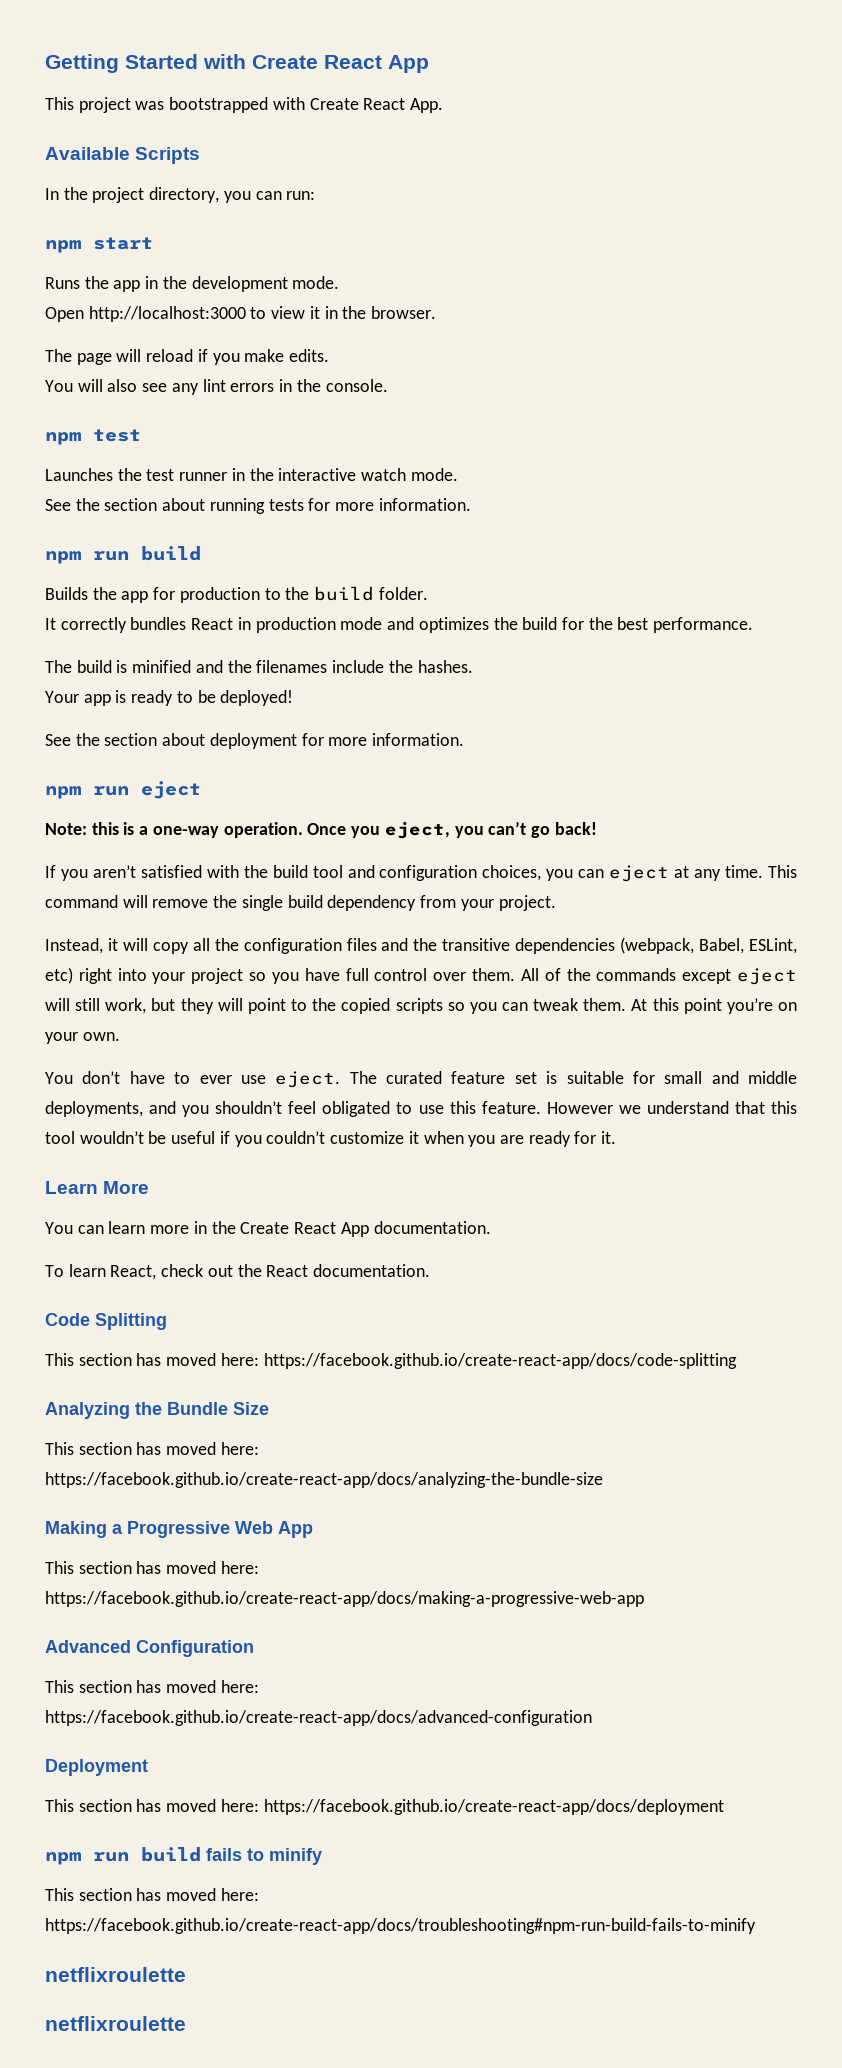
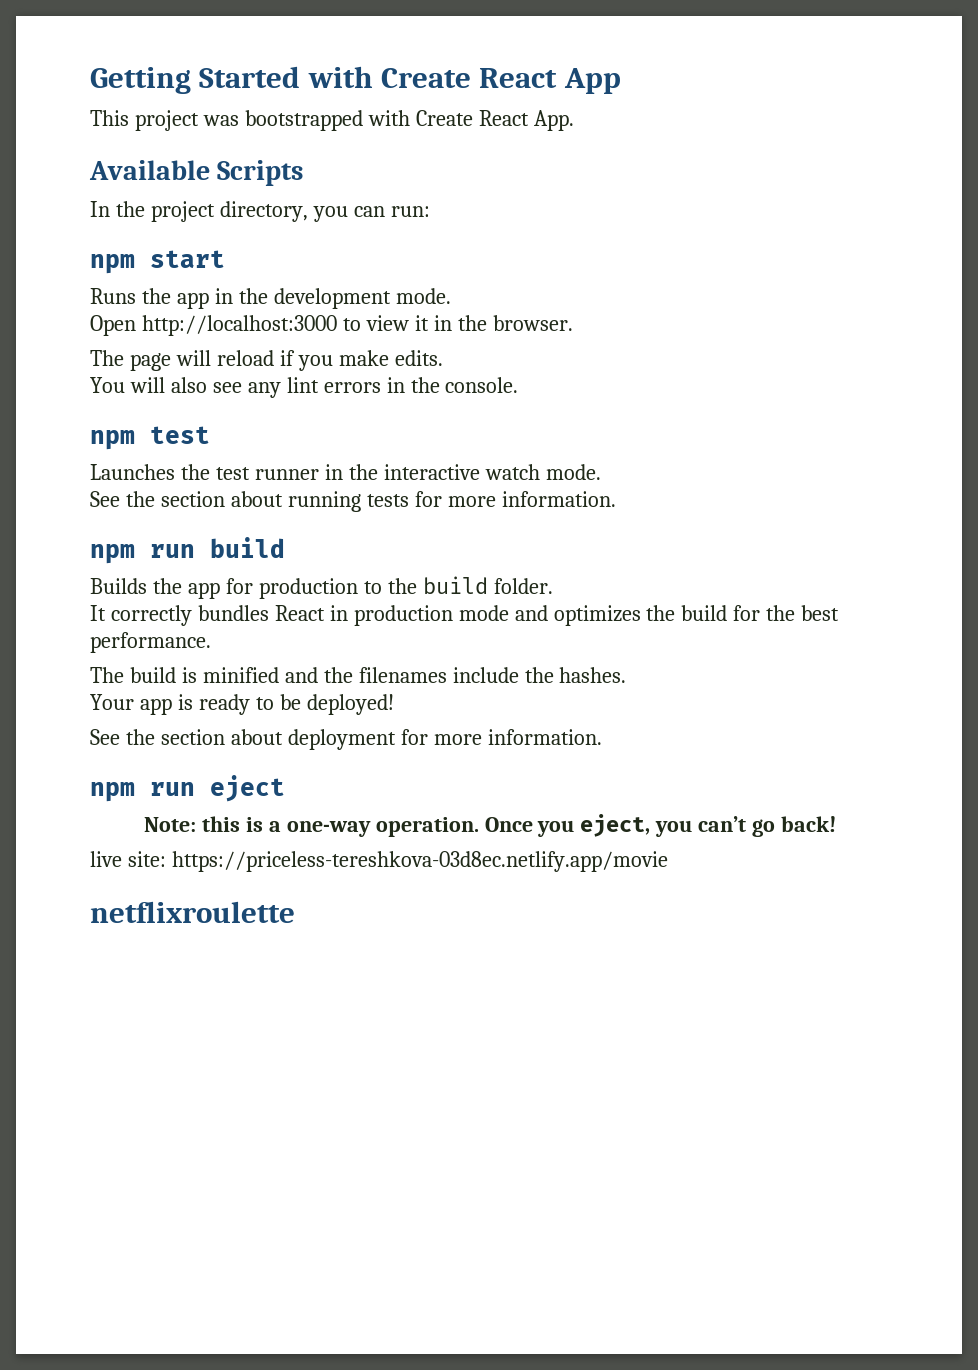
[45,865,798,882] [45,895,556,911] [45,937,798,954] [45,967,798,985] [45,998,797,1014] [45,1032,120,1044] [45,1071,797,1088] [45,1101,797,1117] [45,1131,617,1147] [45,1181,150,1194] [45,1221,491,1237] [45,1264,431,1280] [45,1313,167,1330] [45,1353,737,1369] [45,1402,269,1419] [45,1442,259,1455] [45,1472,603,1488] [45,1521,313,1538] [45,1561,259,1574] [45,1591,644,1607] [45,1640,254,1657] [45,1680,259,1693] [45,1710,592,1726] [45,1759,148,1776] [45,1799,724,1815] [45,1847,322,1865] [45,1888,259,1901] [45,1918,756,1934] [45,1967,186,1982] [45,2016,186,2031] If you aren’t satisfied with the build tool and configuration choices, you can eject at any time. This command will remove the single build dependency from your project. // Instead, it will copy all the configuration files and the transitive dependencies (webpack, Babel, ESLint, etc) right into your project so you have full control over them. All of the commands except eject will still work, but they will point to the copied scripts so you can tweak them. At this point you’re on your own. // You don’t have to ever use eject. The curated feature set is suitable for small and middle deployments, and you shouldn’t feel obligated to use this feature. However we understand that this tool wouldn’t be useful if you couldn’t customize it when you are ready for it. // Learn More // You can learn more in the Create React App documentation. // To learn React, check out the React documentation. // Code Splitting // This section has moved here: https://facebook.github.io/create-react-app/docs/code-splitting // Analyzing the Bundle Size // This section has moved here: https://facebook.github.io/create-react-app/docs/analyzing-the-bundle-size // Making a Progressive Web App // This section has moved here: https://facebook.github.io/create-react-app/docs/making-a-progressive-web-app // Advanced Configuration // This section has moved here: https://facebook.github.io/create-react-app/docs/advanced-configuration // Deployment // This section has moved here: https://facebook.github.io/create-react-app/docs/deployment // npm run build fails to minify // This section has moved here: https://facebook.github.io/create-react-app/docs/troubleshooting#npm-run-build-fails-to-minify // netflixroulette // netflixroulette -> [90,851,668,872] [90,901,295,923] live site: https://priceless-tereshkova-03d8ec.netlify.app/movie // netflixroulette

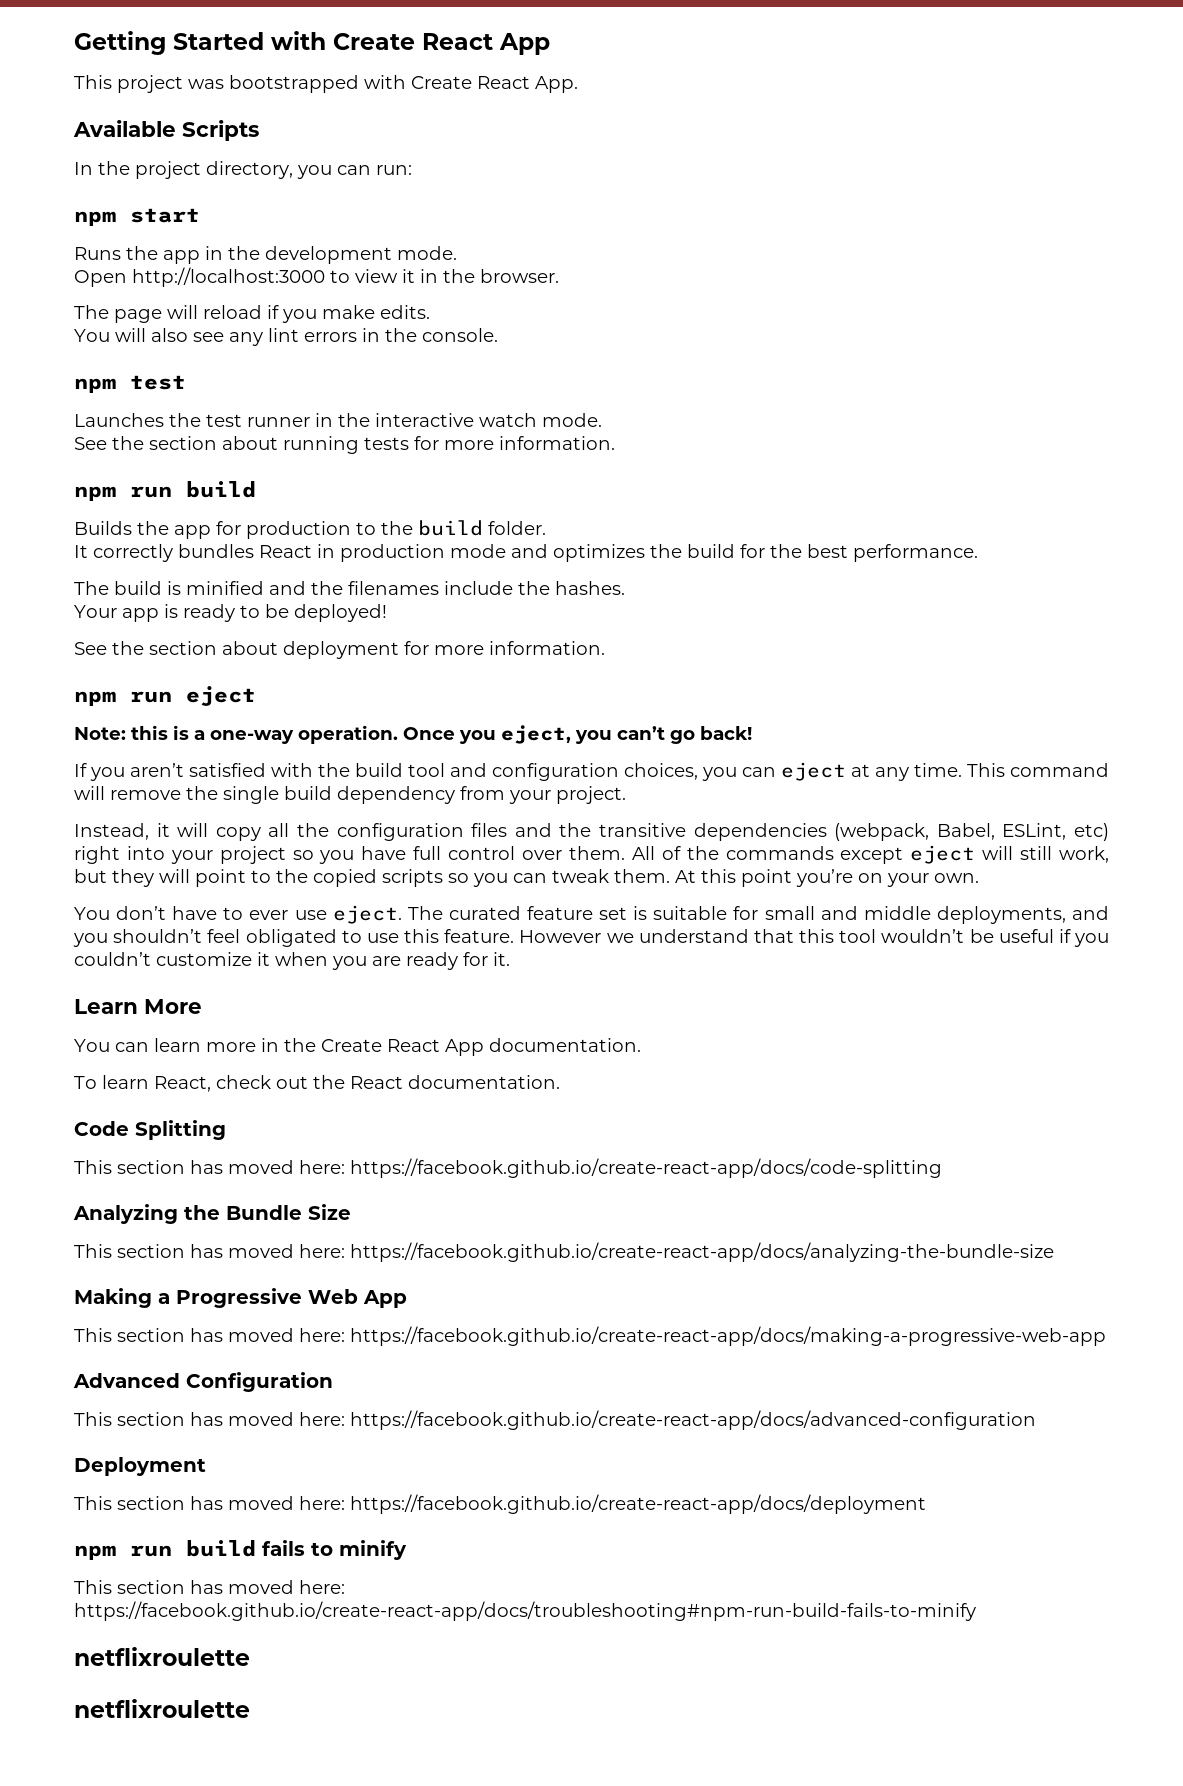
[90,851,668,872] [90,901,295,923] live site: https://priceless-tereshkova-03d8ec.netlify.app/movie // netflixroulette -> [74,762,1109,781] [74,786,626,804] [74,823,1110,841] [74,845,1110,864] [74,869,979,887] [74,905,1109,924] [73,929,1109,947] [74,952,510,970] [74,999,202,1014] [74,1038,641,1056] [74,1075,560,1092] [74,1120,226,1140] [74,1158,942,1178] [73,1204,351,1224] [74,1242,1054,1262] [74,1288,407,1308] [74,1326,1106,1346] [73,1372,333,1392] [74,1410,1036,1430] [74,1457,206,1476] [74,1494,926,1514] [74,1540,407,1560] [74,1580,345,1594] [74,1601,976,1621] [74,1647,250,1666] [74,1699,250,1718] If you aren’t satisfied with the build tool and configuration choices, you can eject at any time. This command will remove the single build dependency from your project. // Instead, it will copy all the configuration files and the transitive dependencies (webpack, Babel, ESLint, etc) right into your project so you have full control over them. All of the commands except eject will still work, but they will point to the copied scripts so you can tweak them. At this point you’re on your own. // You don’t have to ever use eject. The curated feature set is suitable for small and middle deployments, and you shouldn’t feel obligated to use this feature. However we understand that this tool wouldn’t be useful if you couldn’t customize it when you are ready for it. // Learn More // You can learn more in the Create React App documentation. // To learn React, check out the React documentation. // Code Splitting // This section has moved here: https://facebook.github.io/create-react-app/docs/code-splitting // Analyzing the Bundle Size // This section has moved here: https://facebook.github.io/create-react-app/docs/analyzing-the-bundle-size // Making a Progressive Web App // This section has moved here: https://facebook.github.io/create-react-app/docs/making-a-progressive-web-app // Advanced Configuration // This section has moved here: https://facebook.github.io/create-react-app/docs/advanced-configuration // Deployment // This section has moved here: https://facebook.github.io/create-react-app/docs/deployment // npm run build fails to minify // This section has moved here: https://facebook.github.io/create-react-app/docs/troubleshooting#npm-run-build-fails-to-minify // netflixroulette // netflixroulette

